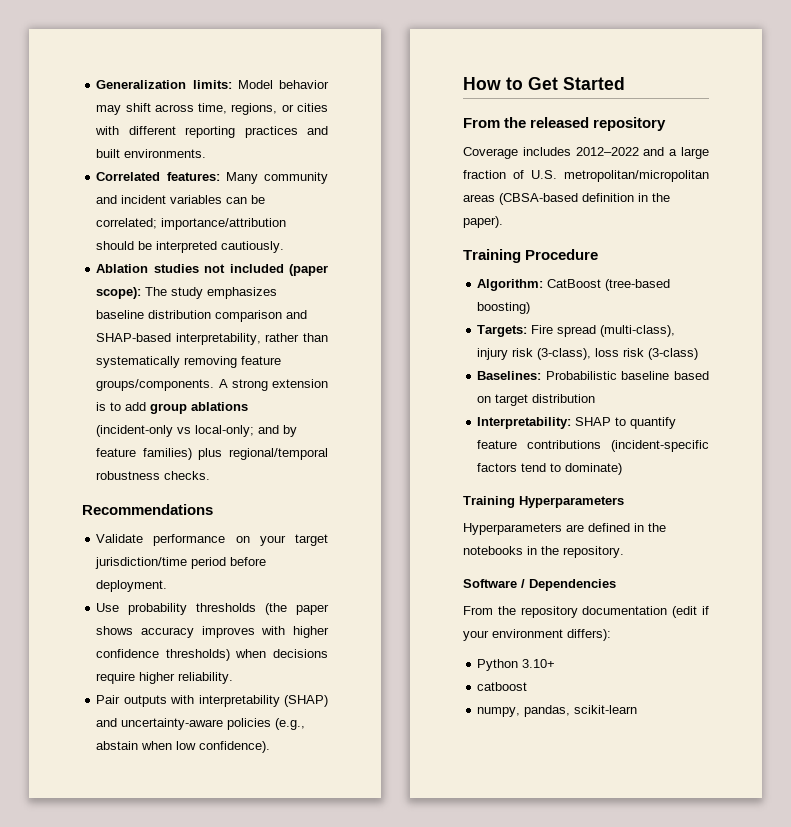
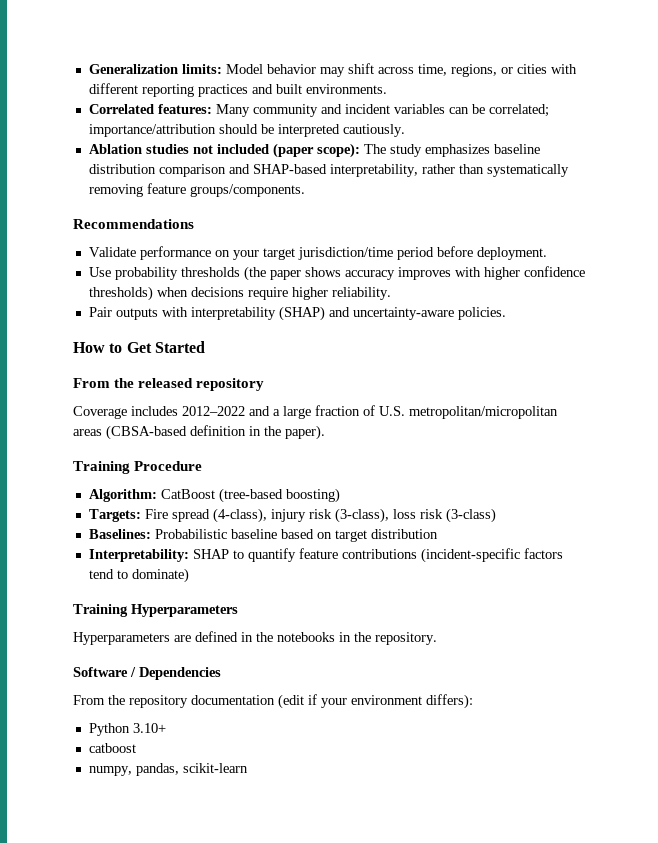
[218,379,328,391] [96,402,249,414] [96,425,298,437] [96,448,328,460] [96,471,211,480] A strong extension is to add group ablations (incident-only vs local-only; and by feature families) plus regional/temporal robustness checks. -> (305, 190) none
[227,718,306,730] [96,741,271,753] policies (e.g., abstain when low confidence). -> [457,307,506,320] policies.
[600,325,676,337] (multi-class), -> [212,508,267,523] (4-class),

